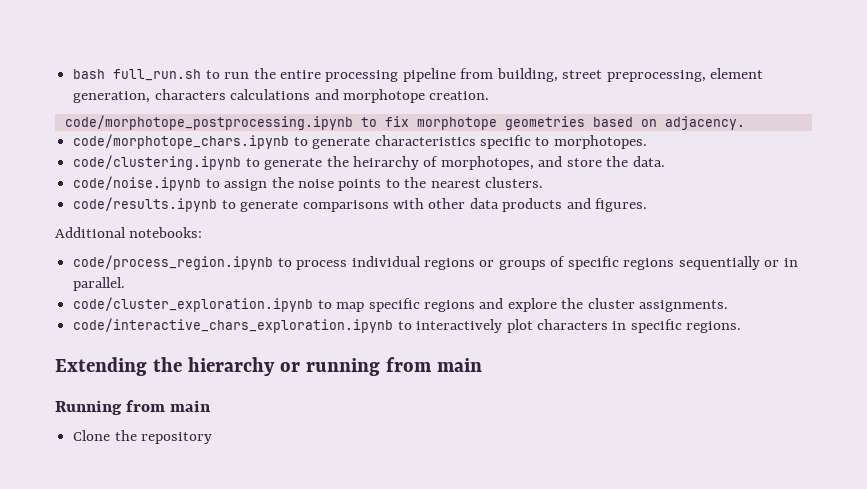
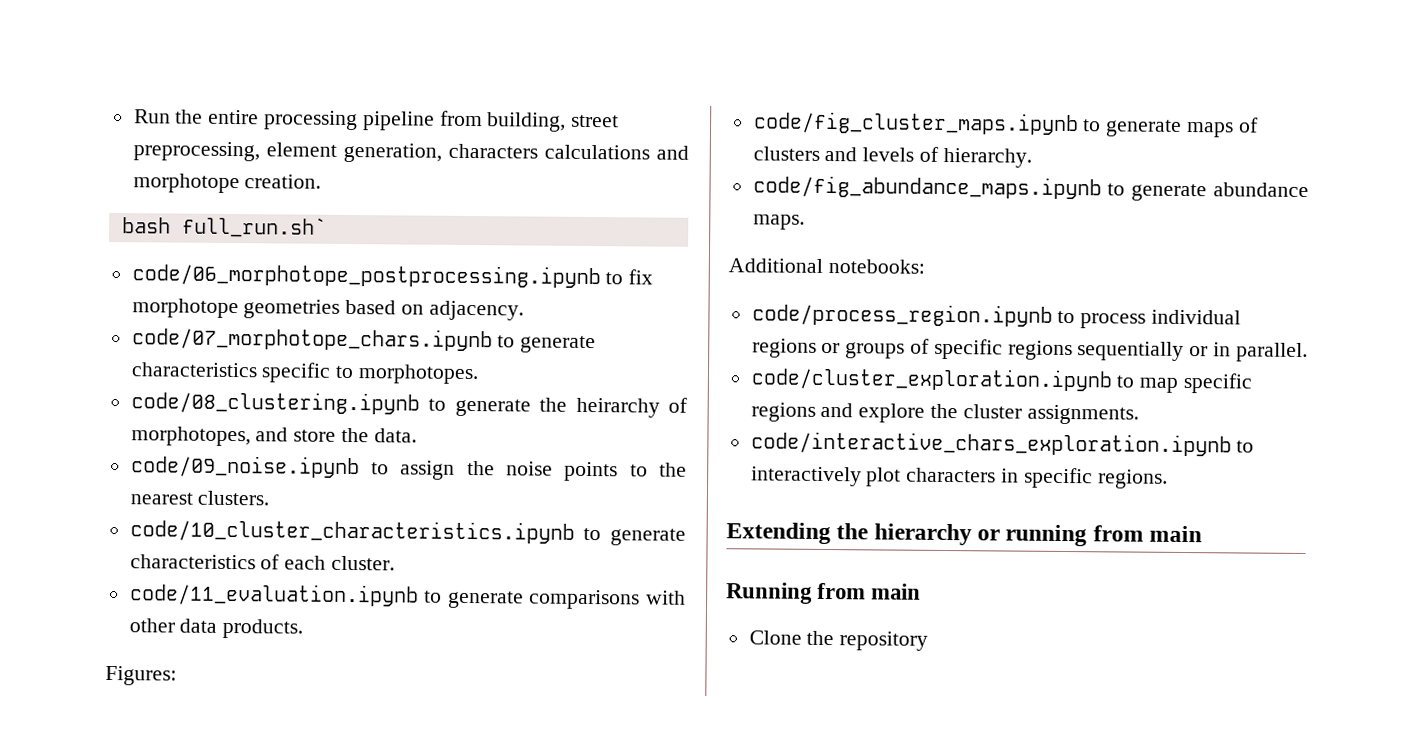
[73,69,250,81] bash full_run.sh to run -> [133,109,171,124] Run
[64,115,353,130] code/morphotope_postprocessing.ipynb -> [121,216,327,238] [131,263,601,289] bash full_run.sh` // code/06_morphotope_postprocessing.ipynb
[73,134,290,149] code/morphotope_chars.ipynb -> [131,327,493,352] code/07_morphotope_chars.ipynb
[73,155,242,170] code/clustering.ipynb -> [130,391,420,415] code/08_clustering.ipynb
[73,176,202,191] code/noise.ipynb -> [130,455,360,479] code/09_noise.ipynb
[73,197,218,212] code/results.ipynb -> [129,519,686,546] [129,554,396,571] [129,583,419,607] code/10_cluster_characteristics.ipynb to generate characteristics of each cluster. // code/11_evaluation.ipynb
[502,198,648,212] products and figures. -> [222,618,304,639] [105,665,177,686] [752,111,1259,138] [752,146,1032,168] [752,175,1309,202] [752,214,805,230] products. // Figures: // code/fig_cluster_maps.ipynb to generate maps of clusters and levels of hierarchy. // code/fig_abundance_maps.ipynb to generate abundance maps.

